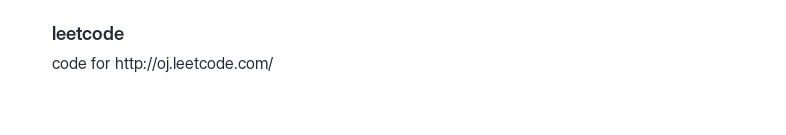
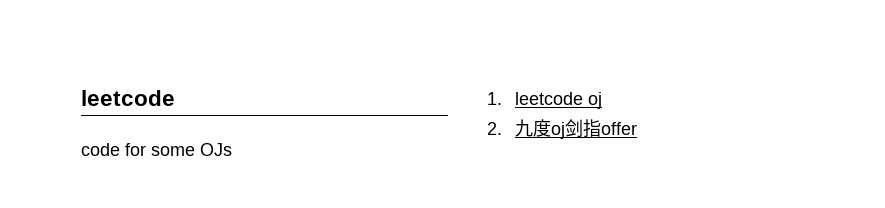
[114,57,274,73] http://oj.leetcode.com/ -> [151,143,232,156] [487,92,602,109] [487,119,637,139] some OJs // 1. leetcode oj // 2.九度oj剑指offer

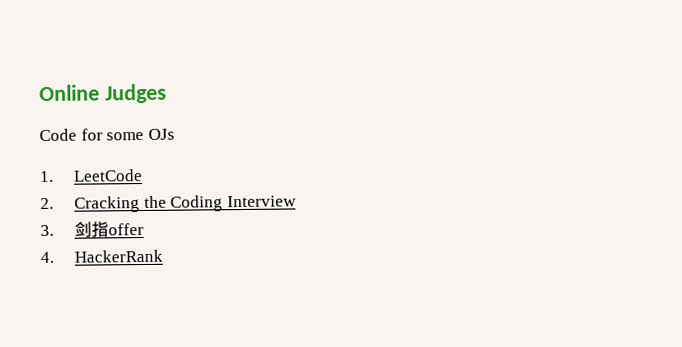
[81,90,175,106] [81,143,120,156] leetcode // code -> [39,83,167,104] [39,128,77,142] Online Judges // Code
[514,92,602,109] leetcode oj -> [72,169,143,182] LeetCode
[514,119,565,139] 九度oj -> [73,195,297,213] [40,224,54,237] Cracking the Coding Interview // 3.
(637, 128) none -> [40,249,163,264] // 4. HackerRank

